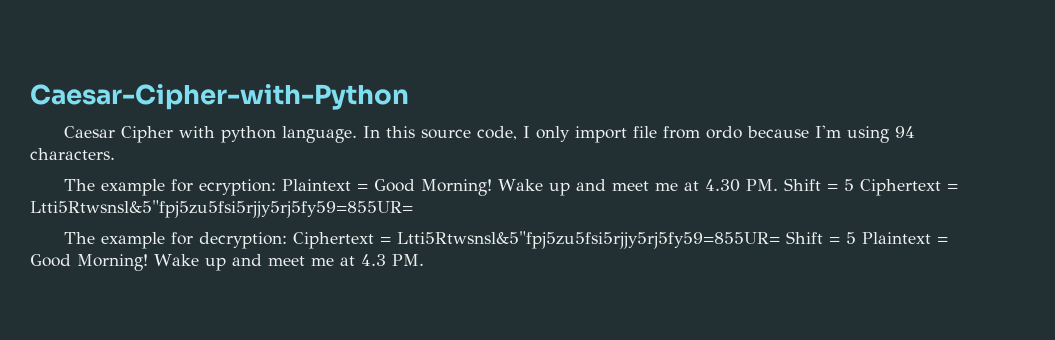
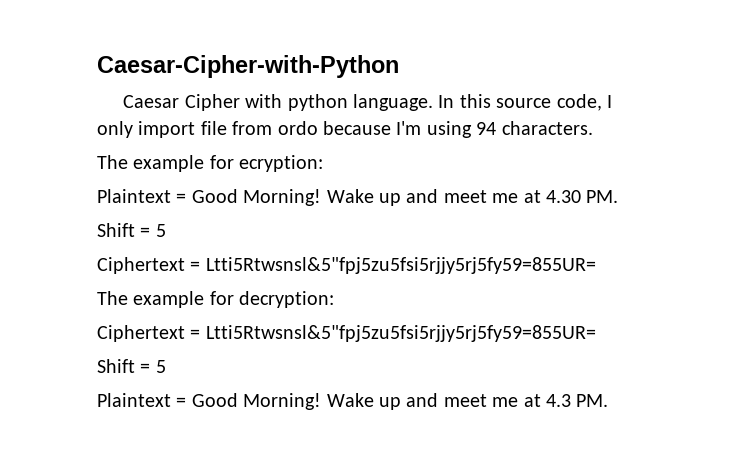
(276, 187) none -> (324, 163) //
[783,178,854,191] Shift = 5 -> [97,223,166,237] // Shift = 5 //
[292,231,856,249] Ciphertext = Ltti5Rtwsnsl&5"fpj5zu5fsi5rjjy5rj5fy59=855UR= Shift = 5 -> [97,325,596,342] [97,359,166,373] // Ciphertext = Ltti5Rtwsnsl&5"fpj5zu5fsi5rjjy5rj5fy59=855UR= // Shift = 5 //

